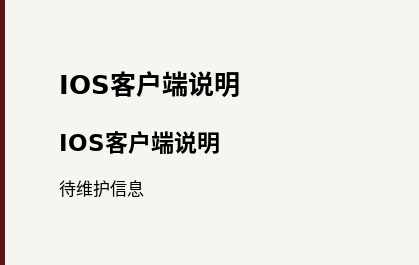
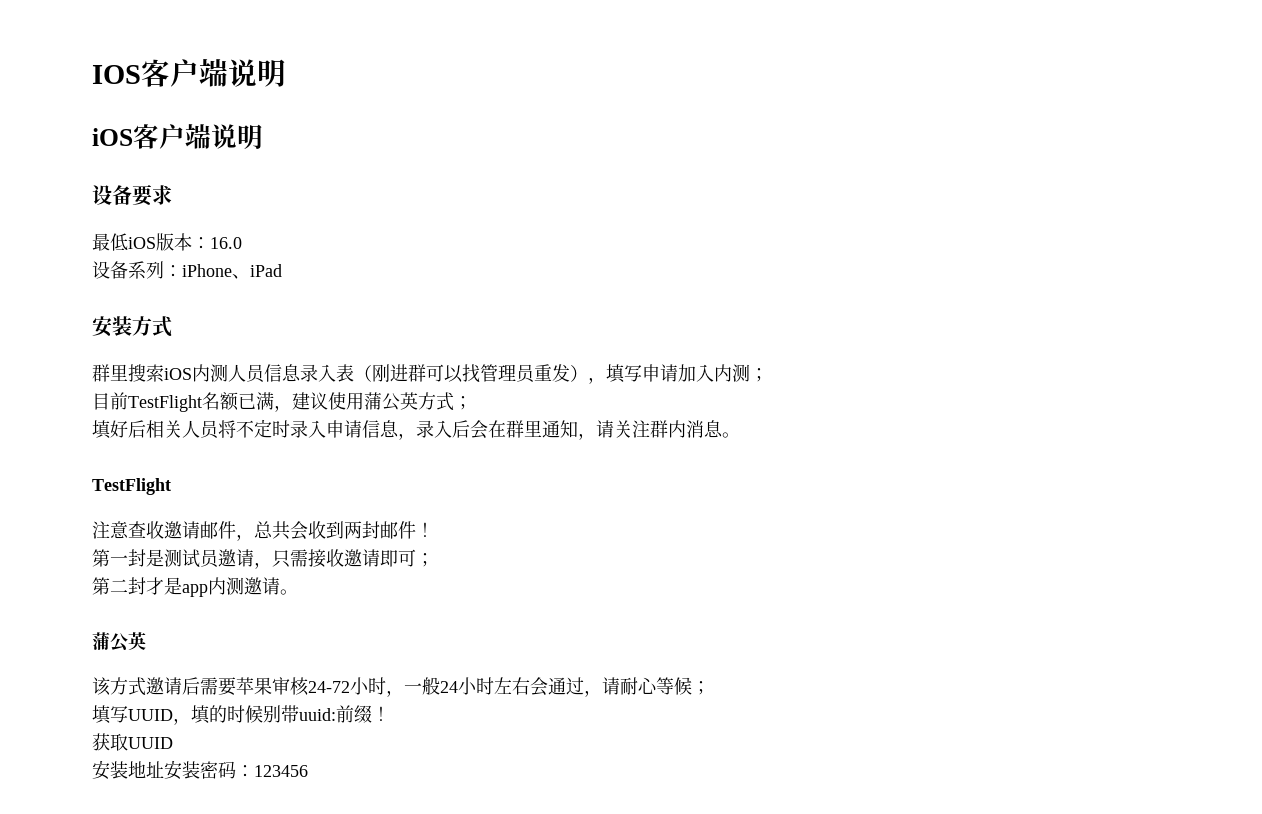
[59,71,240,98] [59,131,220,155] [59,180,144,198] IOS客户端说明 // IOS客户端说明 // 待维护信息 -> [92,59,286,87] [92,124,263,149] [92,185,172,206] [92,233,242,251] [92,261,282,279] [92,316,172,337] [92,364,768,384] [92,392,472,412] [92,419,740,440] [92,478,171,495] [92,521,434,541] [92,549,434,569] [92,577,298,597] [92,632,146,652] [92,677,710,697] [92,705,390,725] [92,733,173,751] [92,760,308,780] IOS客户端说明 // iOS客户端说明 // 设备要求 // 最低iOS版本：16.0 // 设备系列：iPhone、iPad // 安装方式 // 群里搜索iOS内测人员信息录入表（刚进群可以找管理员重发），填写申请加入内测； // 目前TestFlight名额已满，建议使用蒲公英方式； // 填好后相关人员将不定时录入申请信息，录入后会在群里通知，请关注群内消息。 // TestFlight // 注意查收邀请邮件，总共会收到两封邮件！ // 第一封是测试员邀请，只需接收邀请即可； // 第二封才是app内测邀请。 // 蒲公英 // 该方式邀请后需要苹果审核24-72小时，一般24小时左右会通过，请耐心等候； // 填写UUID，填的时候别带uuid:前缀！ // 获取UUID // 安装地址安装密码：123456

